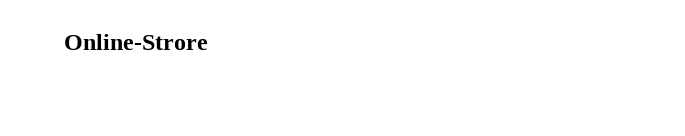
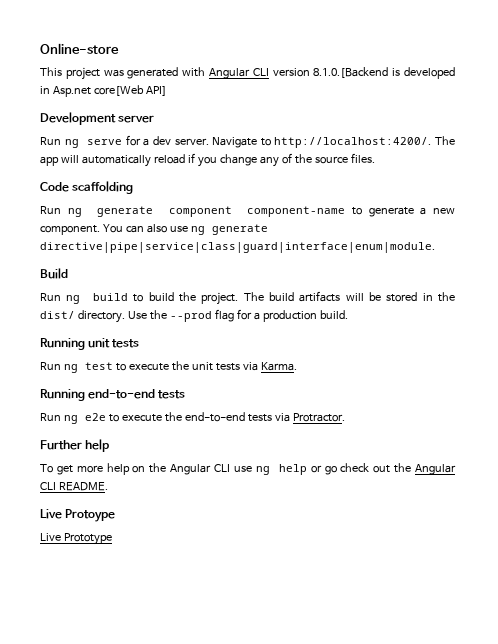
[64,34,208,50] Online-Strore -> [40,43,119,54] [40,67,456,80] [40,85,167,97] [40,112,155,125] [40,135,455,148] [40,153,375,167] [40,181,134,194] [40,206,455,217] [40,224,268,235] [40,242,435,253] [40,268,68,279] [40,291,456,305] [40,309,348,323] [40,338,140,350] [40,361,297,373] [40,389,186,401] [40,412,345,424] [40,439,110,452] [40,463,456,475] [40,482,108,491] [40,509,116,522] [40,533,112,545] Online-store // This project was generated with Angular CLI version 8.1.0.[Backend is developed in Asp.net core[Web API] // Development server // Run ng serve for a dev server. Navigate to http://localhost:4200/. The app will automatically reload if you change any of the source files. // Code scaffolding // Run ng generate component component-name to generate a new component. You can also use ng generate directive|pipe|service|class|guard|interface|enum|module. // Build // Run ng build to build the project. The build artifacts will be stored in the dist/ directory. Use the --prod flag for a production build. // Running unit tests // Run ng test to execute the unit tests via Karma. // Running end-to-end tests // Run ng e2e to execute the end-to-end tests via Protractor. // Further help // To get more help on the Angular CLI use ng help or go check out the Angular CLI README. // Live Protoype // Live Prototype

